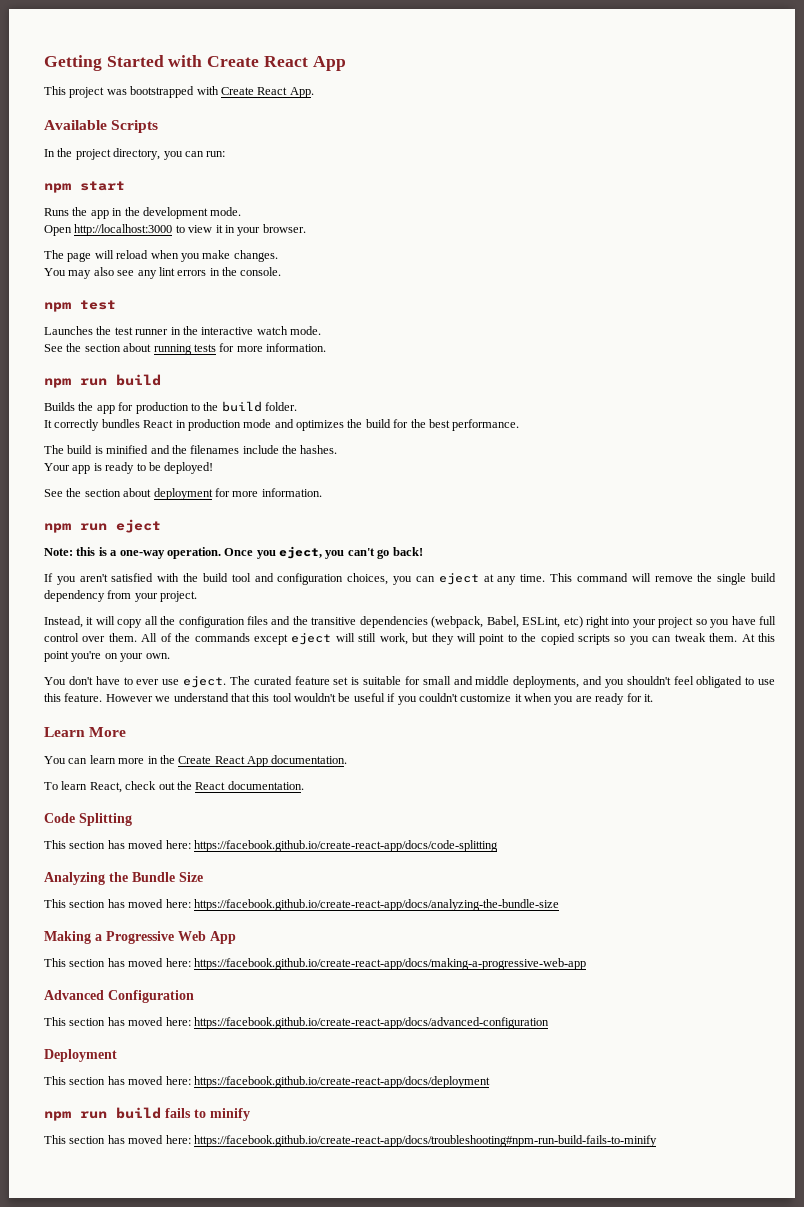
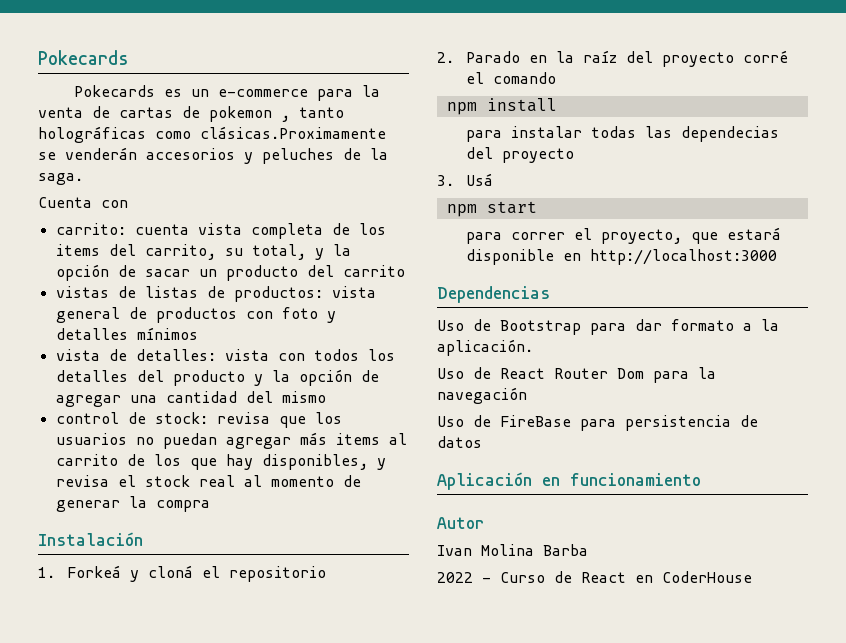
[44,55,346,71] [44,86,314,98] [44,120,159,133] [44,148,226,160] [44,181,125,193] [44,207,242,219] [44,224,306,236] [44,250,278,262] [44,267,282,279] [44,300,116,312] [44,326,321,335] [44,343,326,355] [44,374,161,388] [44,401,297,414] [44,419,520,431] [44,445,338,454] [44,462,214,474] [44,488,322,500] [44,519,161,533] [44,546,423,559] [44,573,777,585] [44,590,198,602] [44,616,776,628] [44,633,775,645] [44,651,170,662] [44,676,776,688] [44,693,653,705] [44,727,127,737] [44,755,348,767] [44,781,304,793] [44,813,132,826] [44,840,498,852] [44,872,203,885] [44,899,559,911] [44,931,236,944] [44,958,586,970] [44,990,194,1003] [44,1017,549,1029] [44,1049,117,1062] [44,1076,490,1088] [44,1107,250,1121] [44,1135,657,1147] Getting Started with Create React App // This project was bootstrapped with Create React App. // Available Scripts // In the project directory, you can run: // npm start // Runs the app in the development mode. // Open http://localhost:3000 to view it in your browser. // The page will reload when you make changes. // You may also see any lint errors in the console. // npm test // Launches the test runner in the interactive watch mode. // See the section about running tests for more information. // npm run build // Builds the app for production to the build folder. // It correctly bundles React in production mode and optimizes the build for the best performance. // The build is minified and the filenames include the hashes. // Your app is ready to be deployed! // See the section about deployment for more information. // npm run eject // Note: this is a one-way operation. Once you eject, you can't go back! // If you aren't satisfied with the build tool and configuration choices, you can eject at any time. This command will remove the single build dependency from your project. // Instead, it will copy all the configuration files and the transitive dependencies (webpack, Babel, ESLint, etc) right into your project so you have full control over them. All of the commands except eject will still work, but they will point to the copied scripts so you can tweak them. At this point you're on your own. // You don't have to ever use eject. The curated feature set is suitable for small and middle deployments, and you shouldn't feel obligated to use this feature. However we understand that this tool wouldn't be useful if you couldn't customize it when you are ready for it. // Learn More // You can learn more in the Create React App documentation. // To learn React, check out the React documentation. // Code Splitting // This section has moved here: https://facebook.github.io/create-react-app/docs/code-splitting // Analyzing the Bundle Size // This section has moved here: https://facebook.github.io/create-react-app/docs/analyzing-the-bundle-size // Making a Progressive Web App // This section has moved here: https://facebook.github.io/create-react-app/docs/making-a-progressive-web-app // Advanced Configuration // This section has moved here: https://facebook.github.io/create-react-app/docs/advanced-configuration // Deployment // This section has moved here: https://facebook.github.io/create-react-app/docs/deployment // npm run build fails to minify // This section has moved here: https://facebook.github.io/create-react-app/docs/troubleshooting#npm-run-build-fails-to-minify -> [38,50,129,65] [73,85,380,101] [38,106,344,122] [38,126,386,143] [38,147,388,164] [38,173,83,185] [38,197,128,208] [55,223,386,239] [55,244,351,260] [55,264,405,281] [55,286,376,302] [55,307,336,323] [55,327,198,340] [55,349,395,361] [55,369,379,386] [55,391,326,407] [55,412,342,428] [55,432,407,449] [55,454,386,470] [55,475,361,487] [55,496,210,512] [38,532,143,546] [38,565,326,582] [437,50,788,67] [465,72,556,84] [446,98,557,115] [465,126,779,142] [465,147,574,163] [437,173,493,186] [446,201,537,217] [465,227,781,244] [465,249,777,265] [437,286,550,303] [437,319,779,335] [437,339,533,356] [437,367,716,383] [437,387,527,404] [437,415,758,431] [437,436,482,448] [437,472,701,490] [437,517,484,529] [437,544,588,556] [437,571,752,583] Pokecards // Pokecards es un e-commerce para la venta de cartas de pokemon , tanto holográficas como clásicas.Proximamente se venderán accesorios y peluches de la saga. // Cuenta con // carrito: cuenta vista completa de los items del carrito, su total, y la opción de sacar un producto del carrito // vistas de listas de productos: vista general de productos con foto y detalles mínimos // vista de detalles: vista con todos los detalles del producto y la opción de agregar una cantidad del mismo // control de stock: revisa que los usuarios no puedan agregar más items al carrito de los que hay disponibles, y revisa el stock real al momento de generar la compra // Instalación // 1. Forkeá y cloná el repositorio // 2. Parado en la raíz del proyecto corré el comando // npm install // para instalar todas las dependecias del proyecto // 3. Usá // npm start // para correr el proyecto, que estará disponible en http://localhost:3000 // Dependencias // Uso de Bootstrap para dar formato a la aplicación. // Uso de React Router Dom para la navegación // Uso de FireBase para persistencia de datos // Aplicación en funcionamiento // Autor // Ivan Molina Barba // 2022 - Curso de React en CoderHouse

